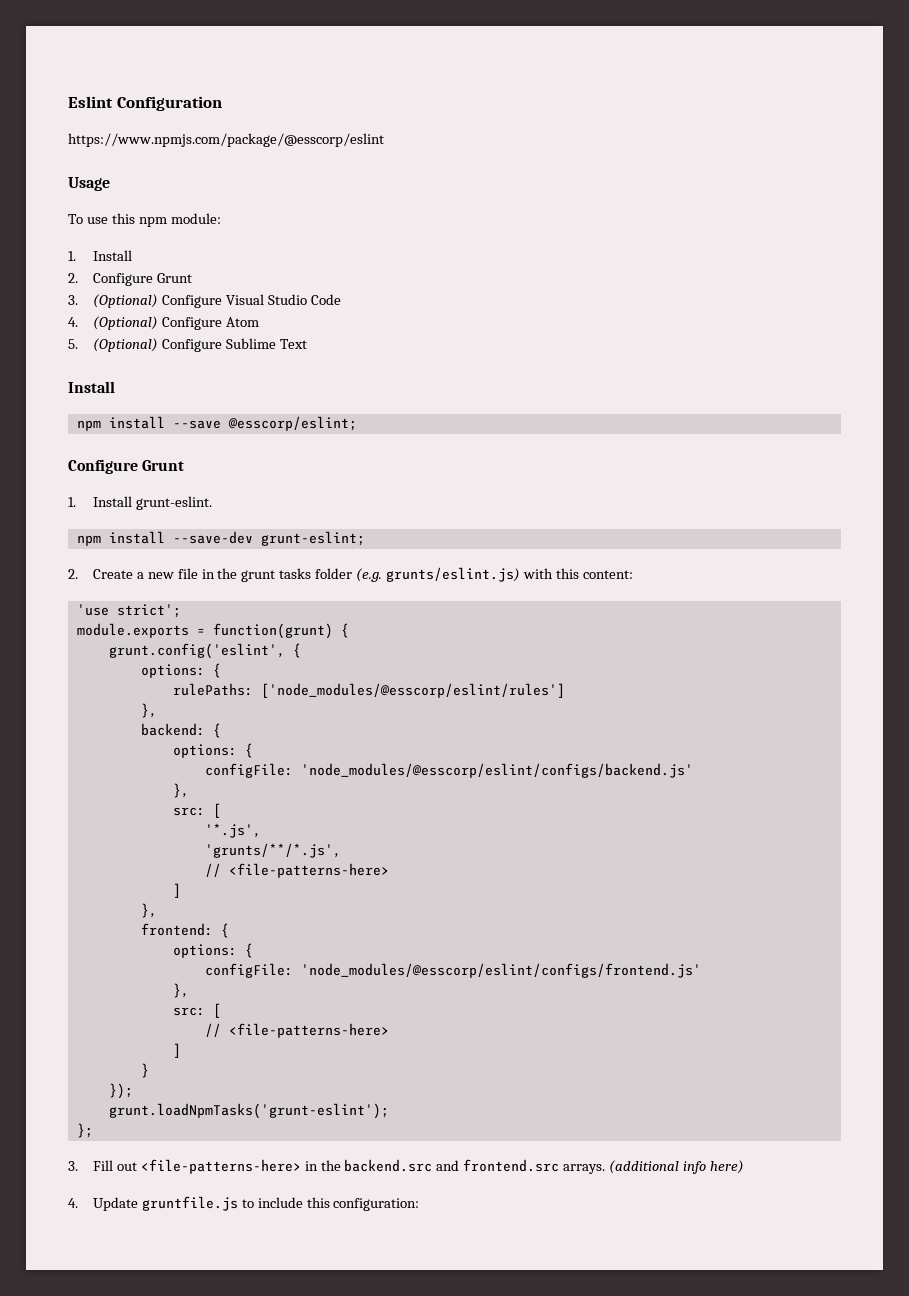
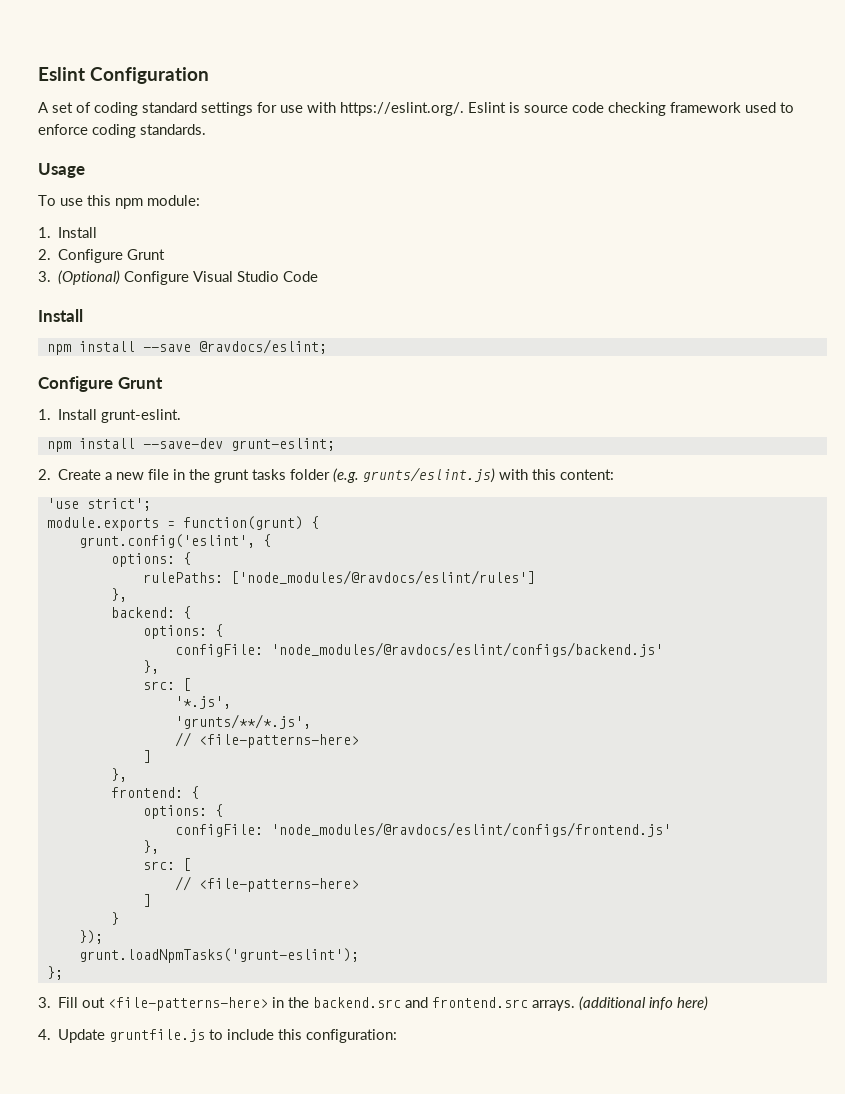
[68,133,384,147] https://www.npmjs.com/package/@esscorp/eslint -> [38,102,794,116] [38,124,206,138] A set of coding standard settings for use with https://eslint.org/. Eslint is source code checking framework used to enforce coding standards.
[68,316,259,330] [68,338,307,352] // 4. (Optional) Configure Atom // 5. (Optional) Configure Sublime Text -> (319, 276) none
[227,416,357,431] @esscorp/eslint; -> [198,339,327,354] @ravdocs/eslint;
[260,683,565,698] ['node_modules/@esscorp/eslint/rules'] -> [230,570,535,585] ['node_modules/@ravdocs/eslint/rules']
[300,763,693,778] 'node_modules/@esscorp/eslint/configs/backend.js' -> [270,642,663,657] 'node_modules/@ravdocs/eslint/configs/backend.js'
[300,963,701,978] 'node_modules/@esscorp/eslint/configs/frontend.js' -> [270,822,671,837] 'node_modules/@ravdocs/eslint/configs/frontend.js'

